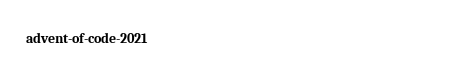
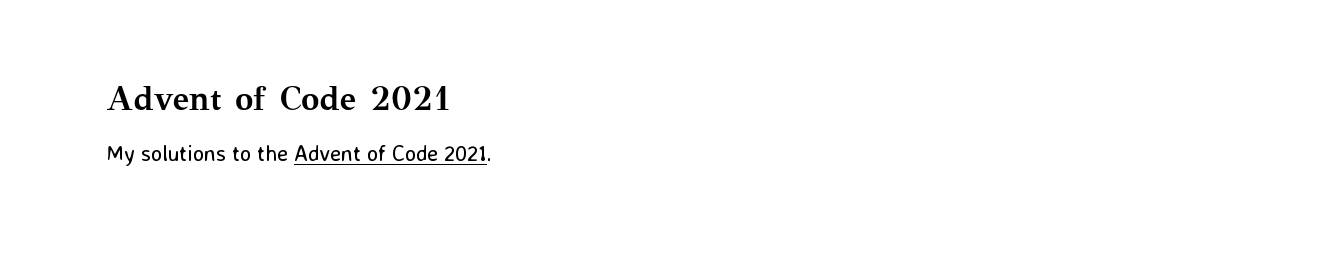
[26,32,148,43] advent-of-code-2021 -> [106,85,451,111] [106,145,492,166] Advent of Code 2021 // My solutions to the Advent of Code 2021.

